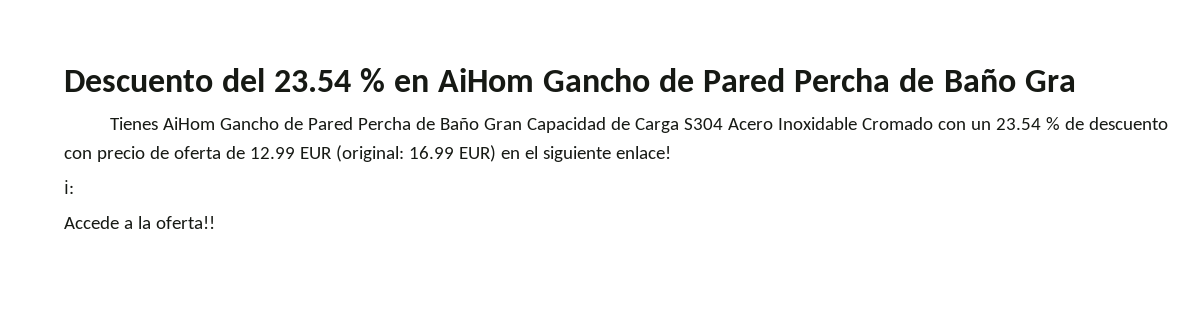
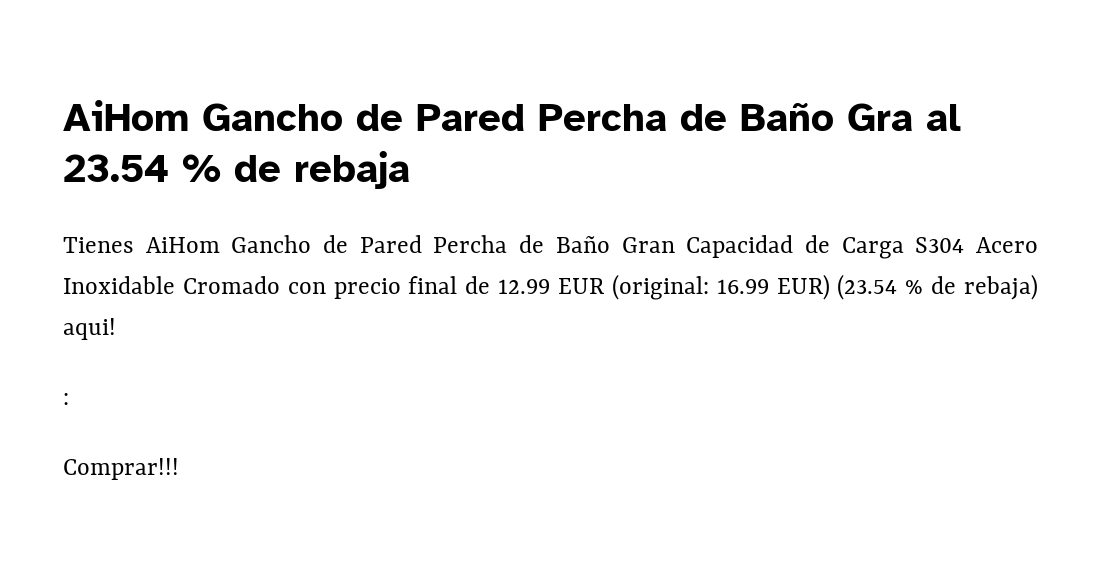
[64,68,430,92] Descuento del 23.54 % en -> (63, 115) none
(1076, 81) none -> [926,104,961,131] [63,151,410,189] al 23.54 % de rebaja
[970,117,1168,130] [64,146,221,162] un 23.54 % de descuento con precio de oferta -> [333,276,458,299] precio final
[500,146,671,162] [64,180,74,194] [64,216,215,229] en el siguiente enlace! // ℹ: // Accede a la oferta!! -> [837,274,1038,300] [63,318,116,340] [63,393,69,405] [63,458,179,480] (23.54 % de rebaja) aqui! // : // Comprar!!!

